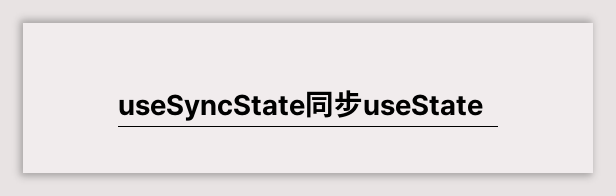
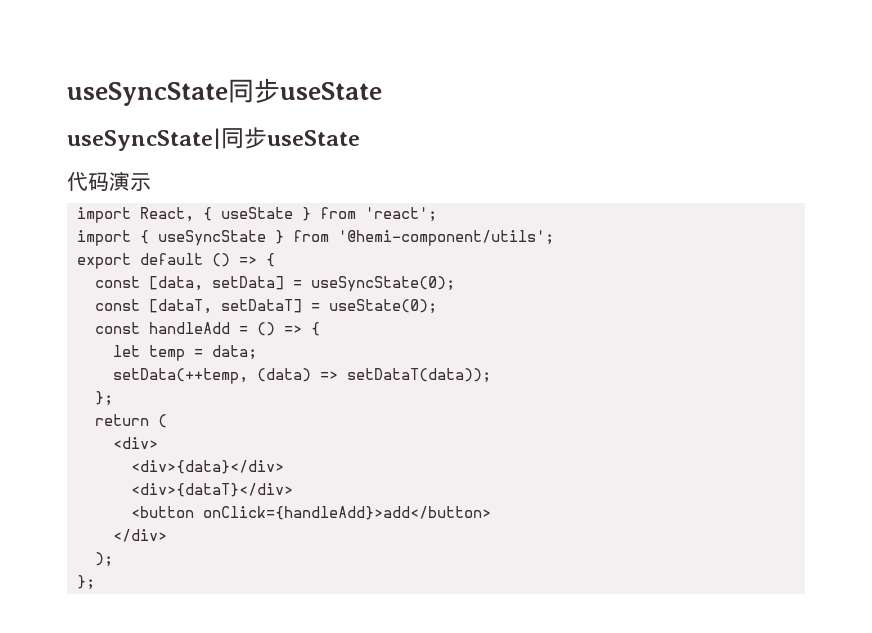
(483, 105) none -> [67,127,360,151] [67,172,151,191] [76,207,437,223] [76,230,554,246] [76,253,275,269] [94,276,455,292] [94,299,437,314] [94,322,320,336] [112,345,257,361] [112,368,491,384] [94,391,113,406] [94,414,167,428] [112,437,158,449] [130,460,284,474] [130,483,293,497] [130,506,491,520] [112,529,167,542] [94,552,113,567] [76,575,95,590] // useSyncState|同步useState // 代码演示 // import React, { useState } from 'react'; // import { useSyncState } from '@hemi-component/utils'; // export default () => { // const [data, setData] = useSyncState(0); // const [dataT, setDataT] = useState(0); // const handleAdd = () => { // let temp = data; // setData(++temp, (data) => setDataT(data)); // }; // return ( // <div> // <div>{data}</div> // <div>{dataT}</div> // <button onClick={handleAdd}>add</button> // </div> // ); // };

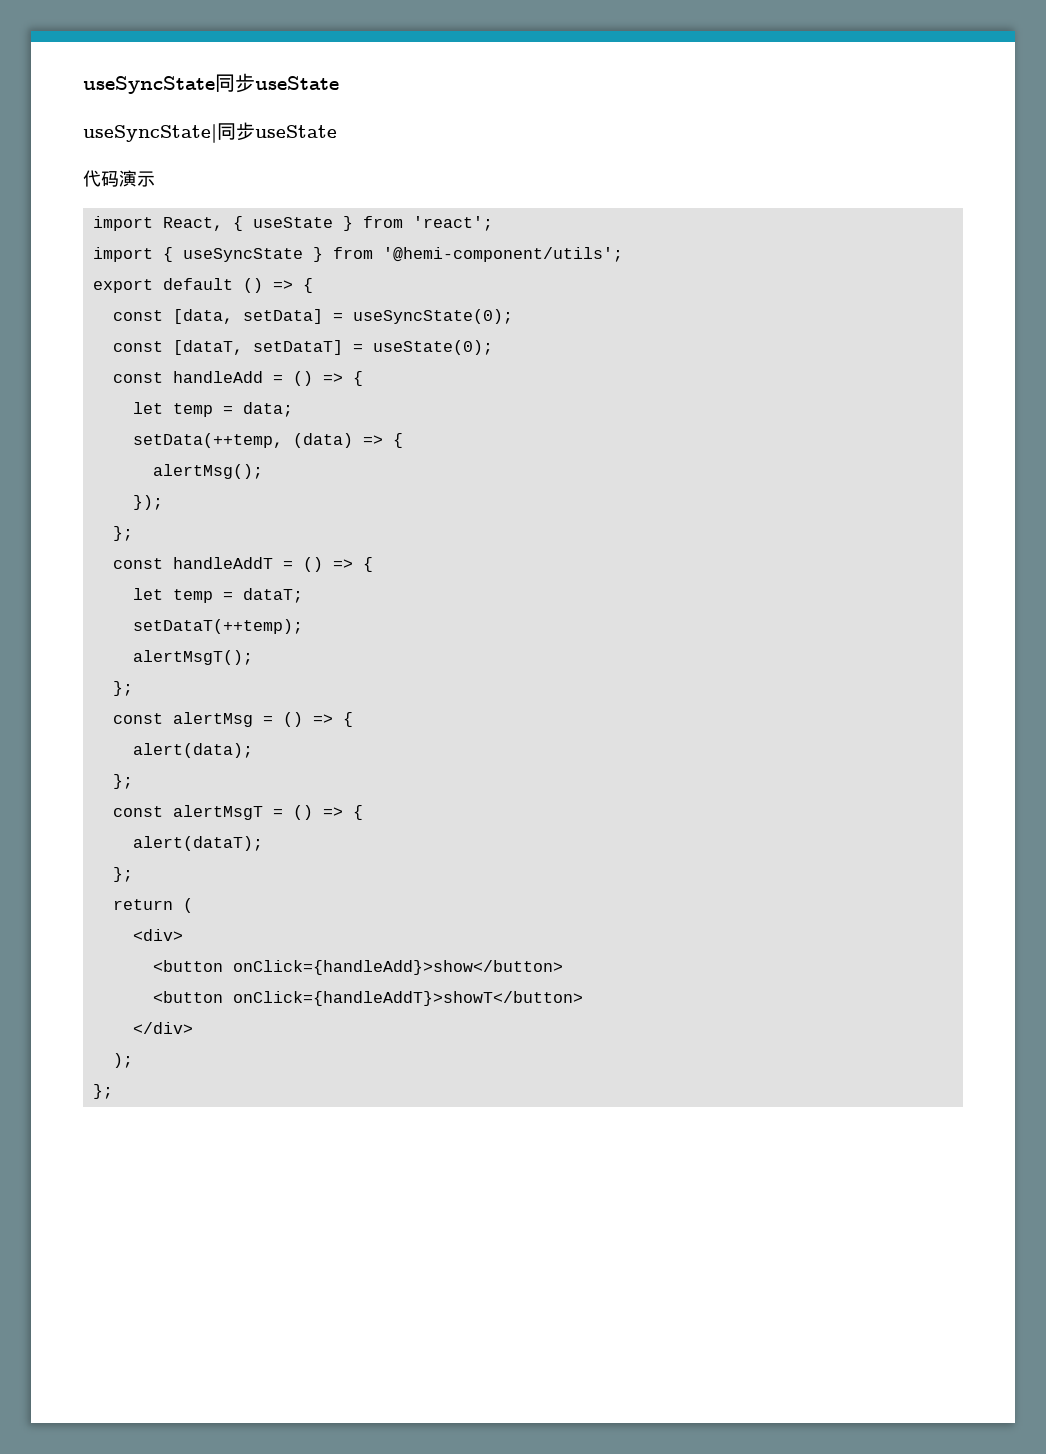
[346,368,491,383] setDataT(data)); -> [392,433,403,448] [152,464,263,479] [132,495,163,510] [112,526,133,541] [112,557,373,572] [132,588,303,603] [132,619,303,634] [132,650,253,665] [112,681,133,696] [112,712,353,727] [132,743,253,758] [112,774,133,789] [112,805,363,820] [132,836,263,851] { // alertMsg(); // }); // }; // const handleAddT = () => { // let temp = dataT; // setDataT(++temp); // alertMsgT(); // }; // const alertMsg = () => { // alert(data); // }; // const alertMsgT = () => { // alert(dataT);
[130,460,284,474] [130,483,293,497] [130,506,491,520] <div>{data}</div> // <div>{dataT}</div> // <button onClick={handleAdd}>add</button> -> [152,960,563,975] [152,991,583,1006] <button onClick={handleAdd}>show</button> // <button onClick={handleAddT}>showT</button>

